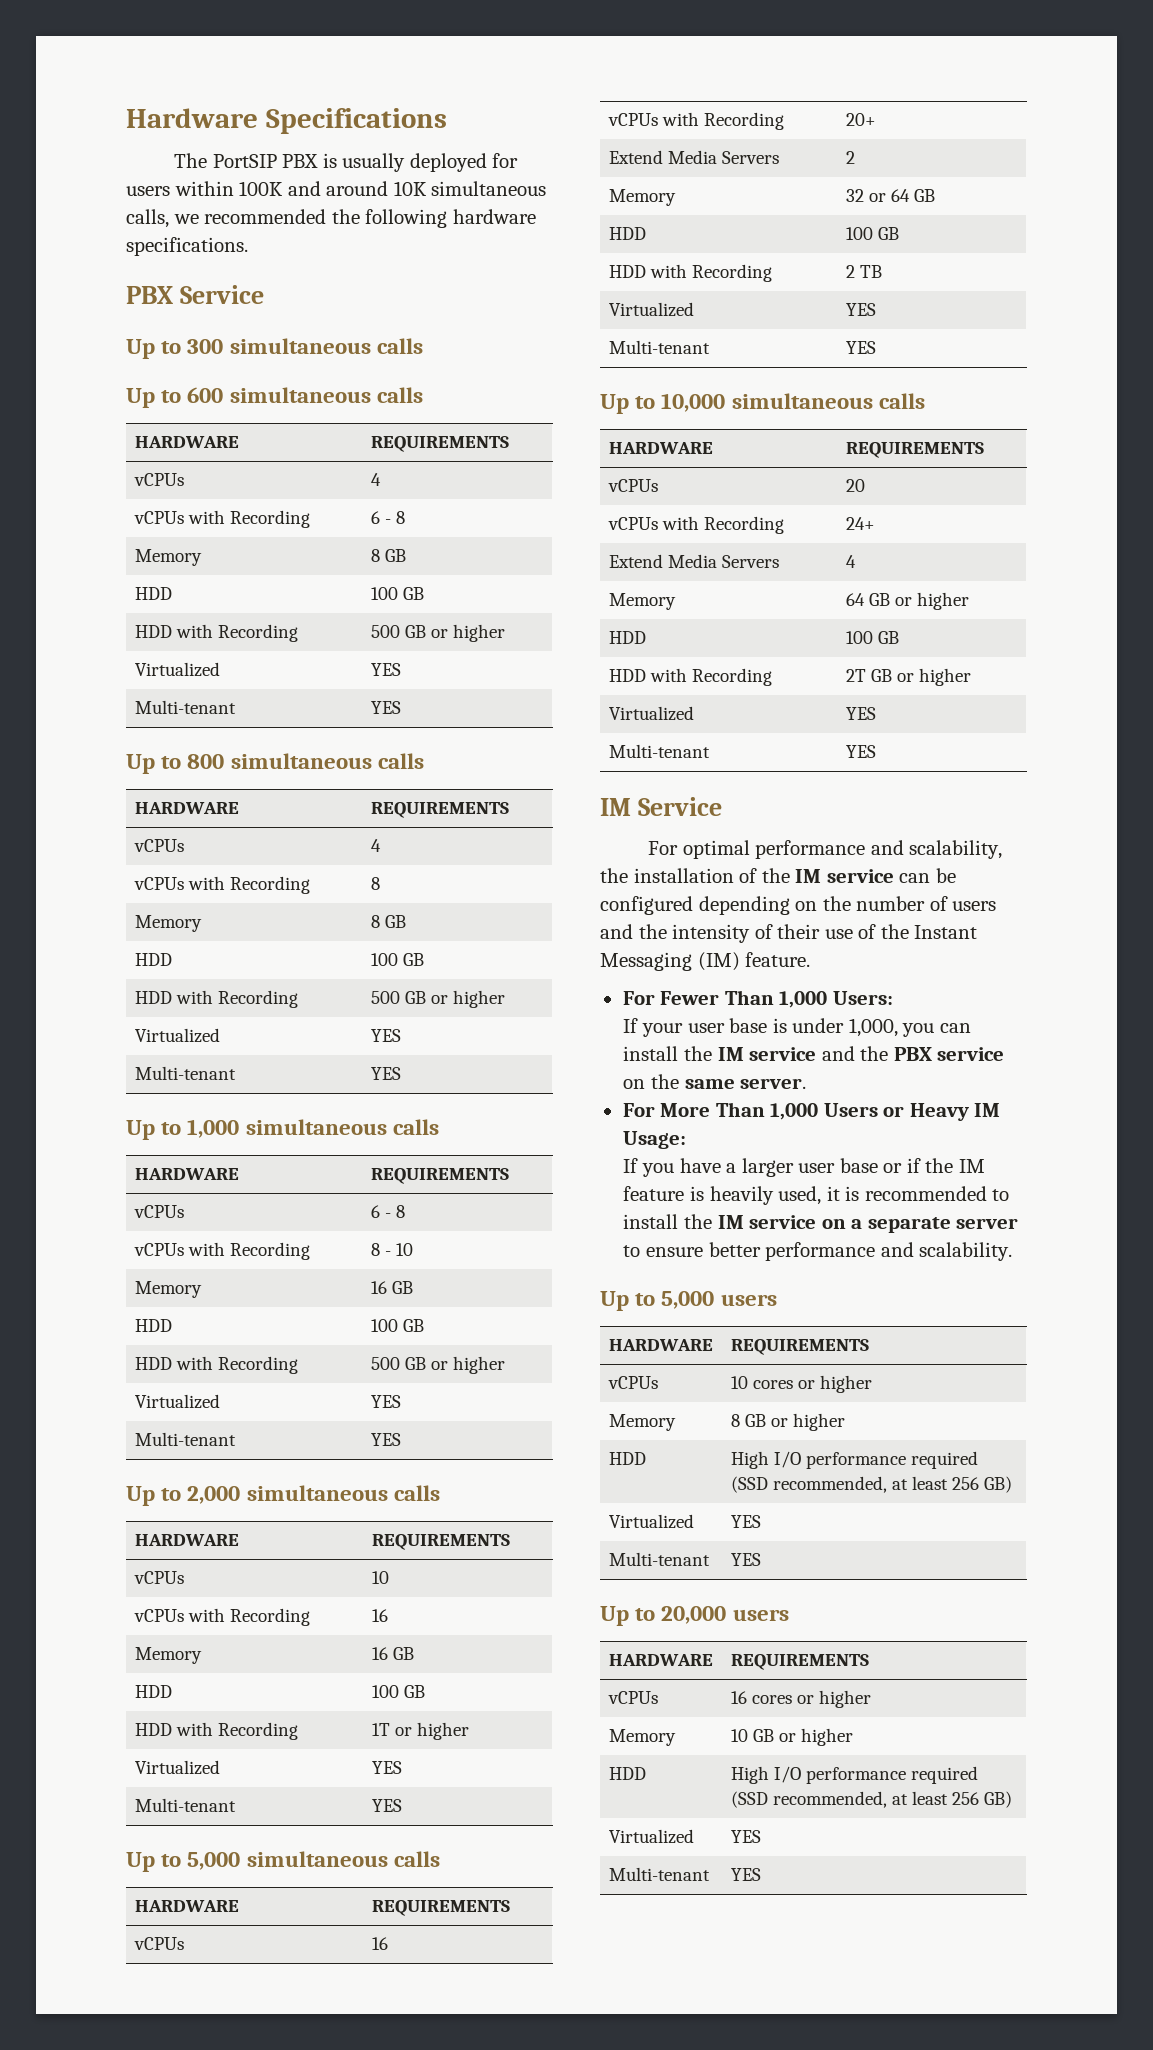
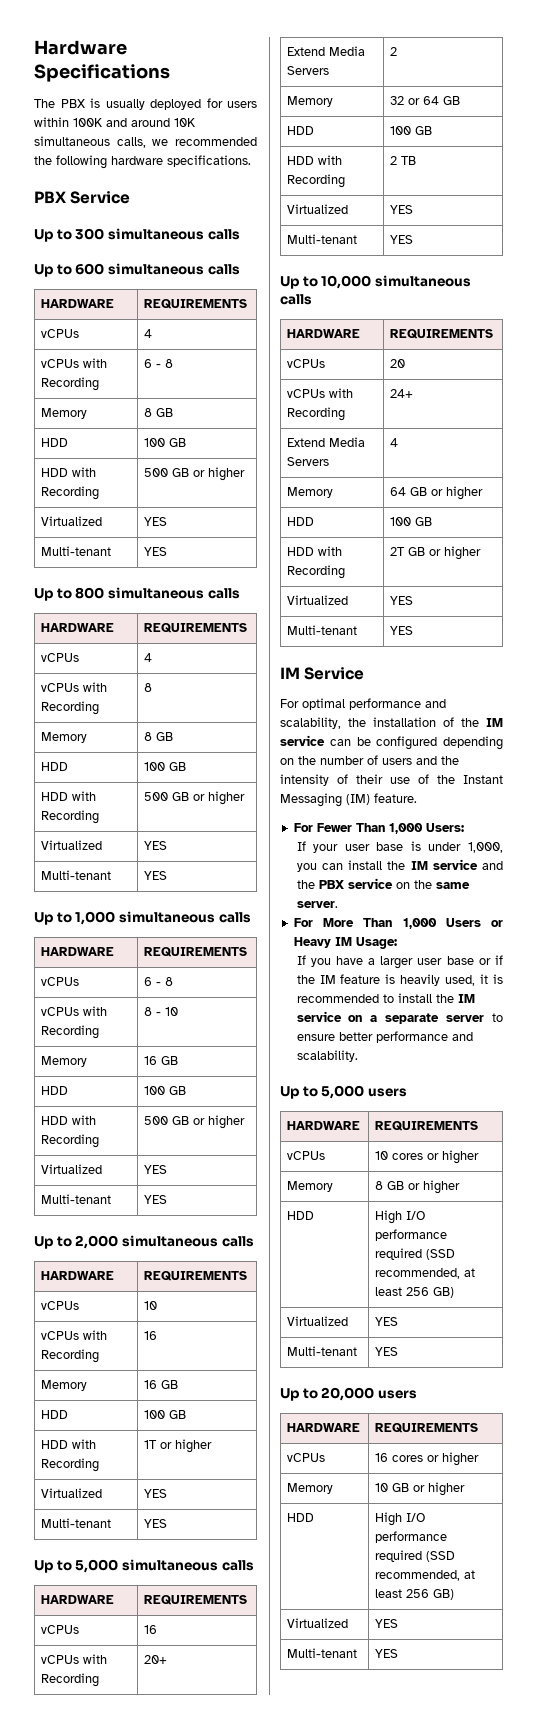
[212,154,277,168] PortSIP -> (55, 103) none

